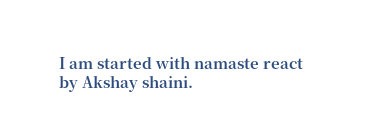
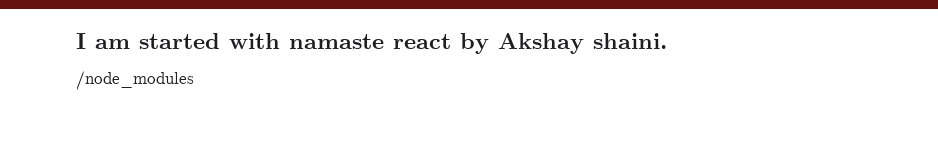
(194, 81) none -> [76,71,194,90] // /node_modules

